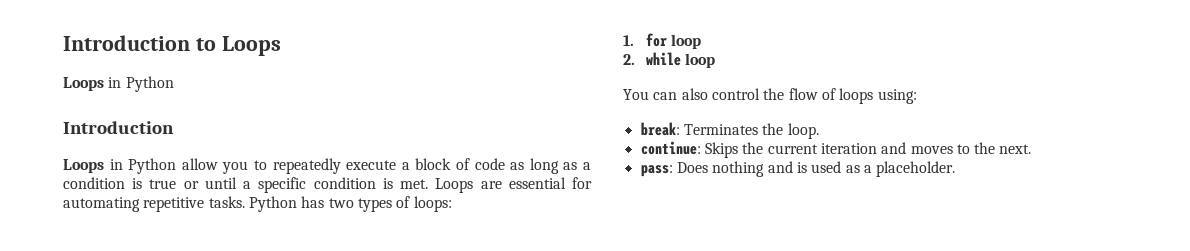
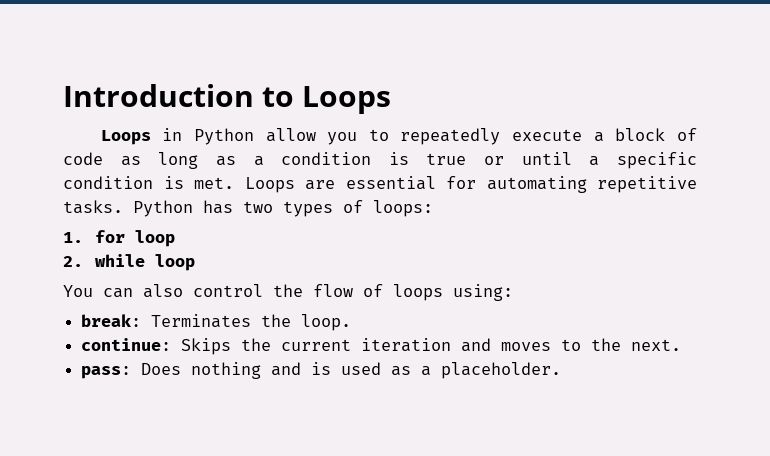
[63,121,174,134] [63,158,177,174] // Introduction // Loops in Python -> (254, 136) none

